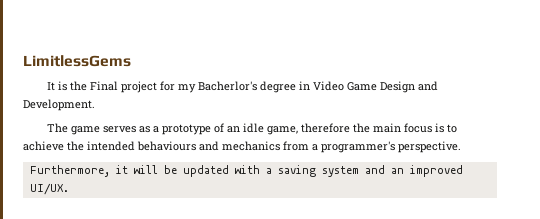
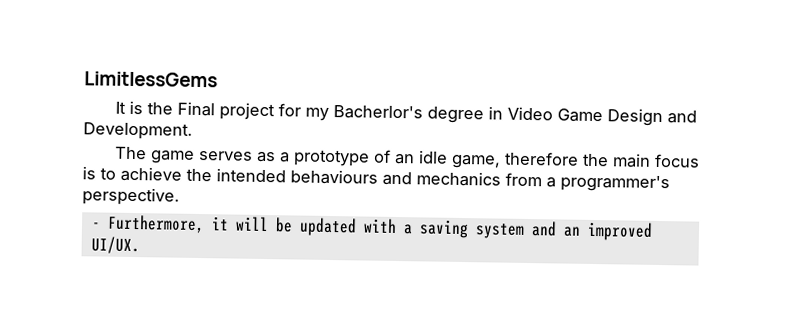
(461, 147) none -> [90,222,101,229] -

